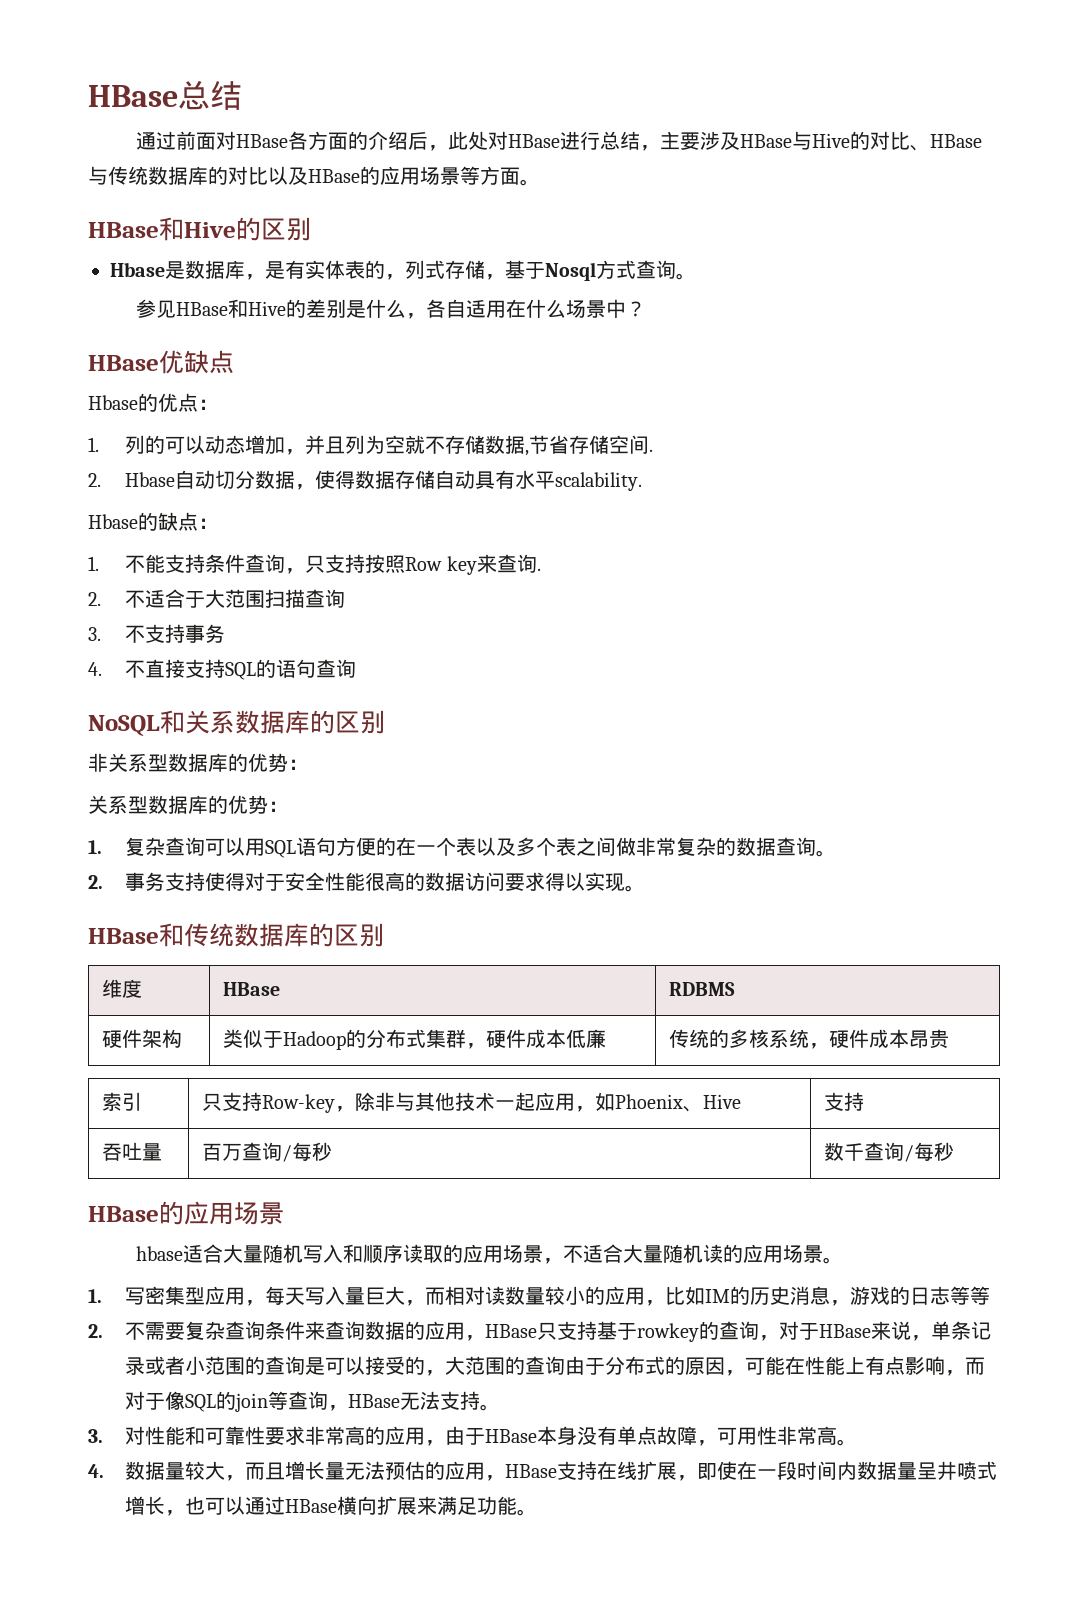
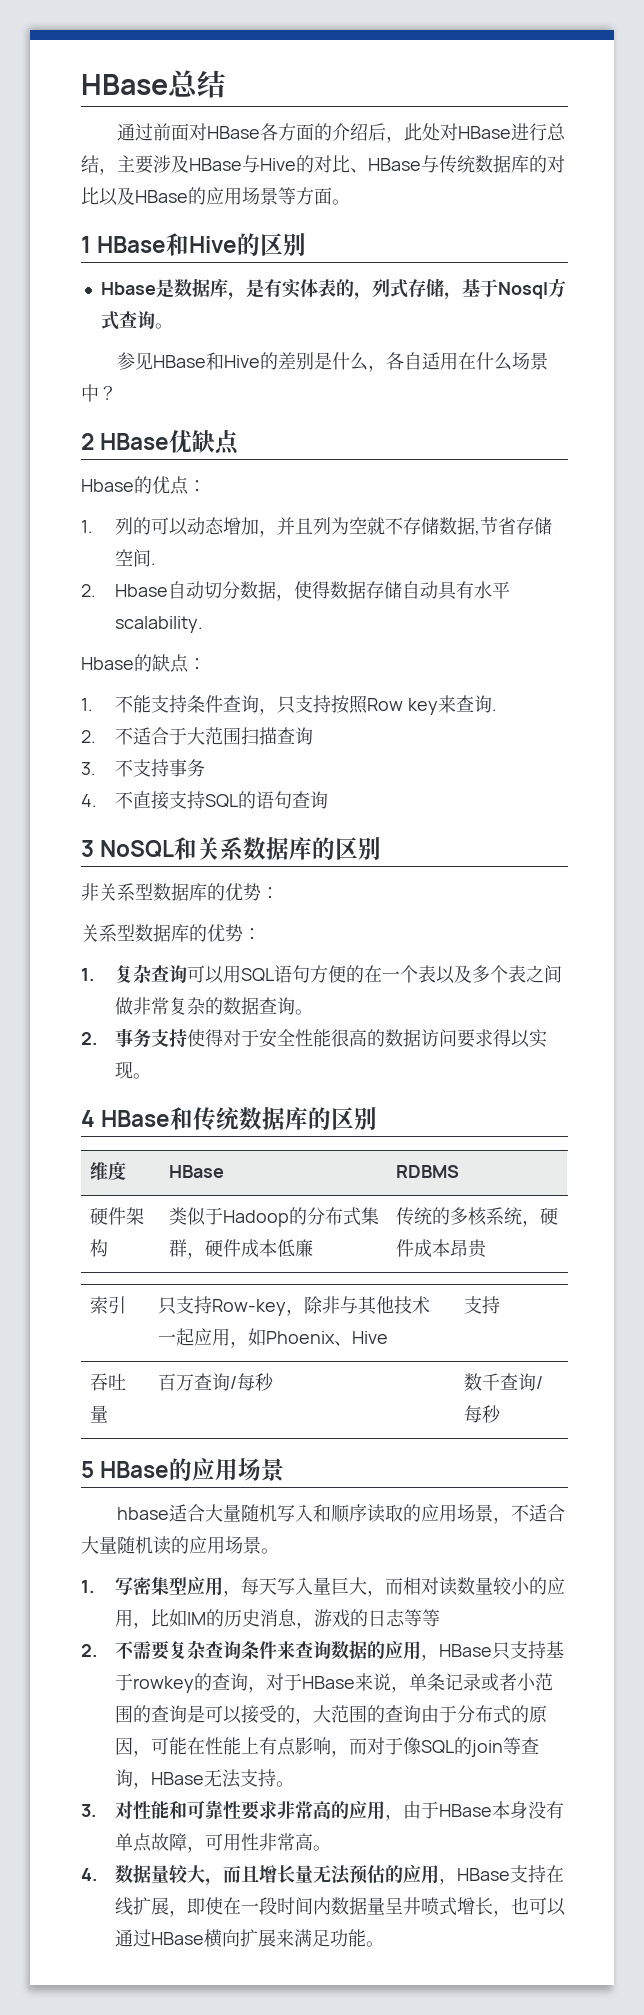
(540, 182) none -> [81,236,91,253] 1
(647, 309) none -> [81,433,94,450] 2
(357, 668) none -> [81,840,94,857] 3
(646, 888) none -> [81,1110,95,1127] 4
(955, 1151) none -> [81,1461,94,1478] 5

